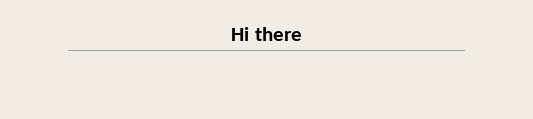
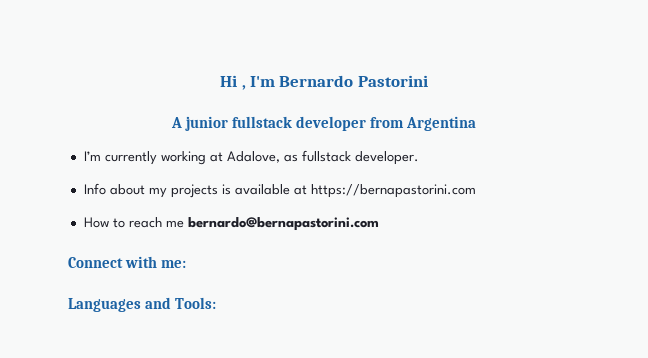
[254,27,302,41] there -> [241,75,428,90] [170,116,477,131] [83,150,419,165] [83,183,476,198] [83,217,379,231] [68,256,187,268] [68,297,217,312] , I'm Bernardo Pastorini // A junior fullstack developer from Argentina // I’m currently working at Adalove, as fullstack developer. // Info about my projects is available at https://bernapastorini.com // How to reach me bernardo@bernapastorini.com // Connect with me: // Languages and Tools:

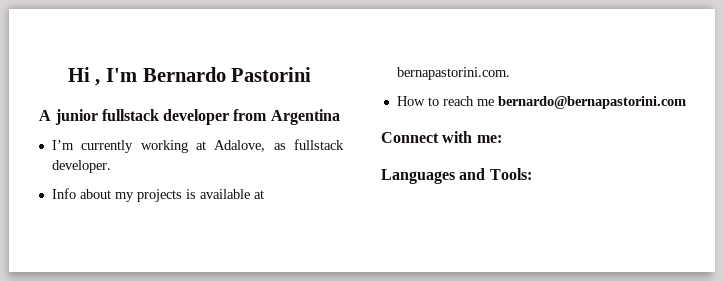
[310,184,476,198] https://bernapastorini.com -> [396,67,510,80] bernapastorini.com.

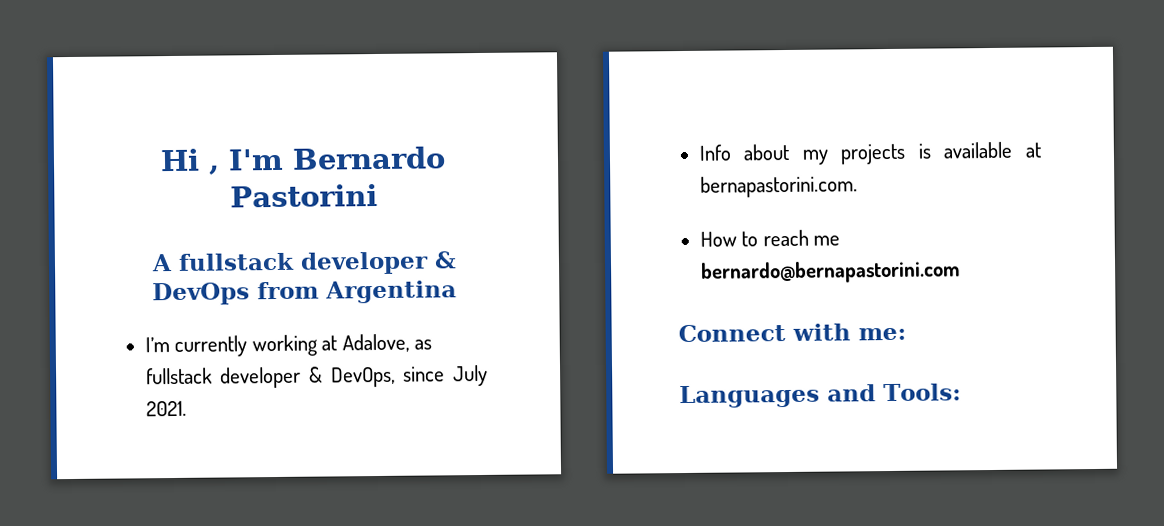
[54,109,230,125] junior fullstack developer -> [177,251,457,275] [152,282,250,306] fullstack developer & DevOps
[51,160,111,173] developer. -> [220,364,488,389] [145,400,187,417] developer & DevOps, since July 2021.

